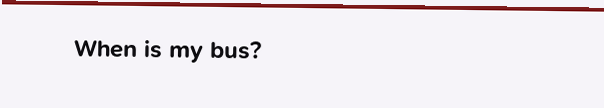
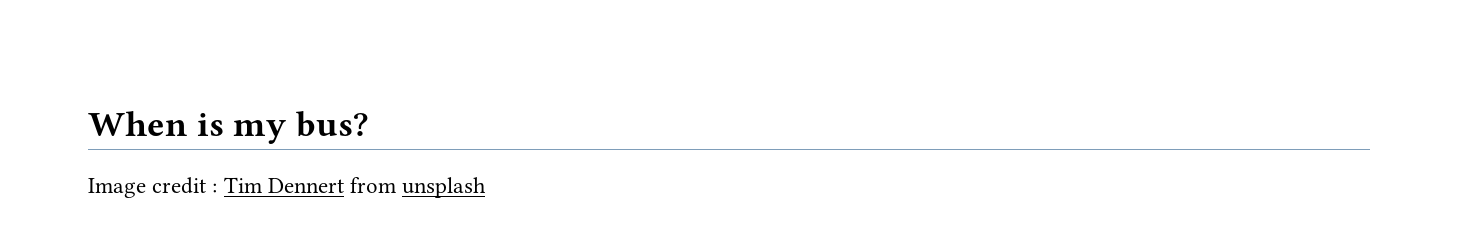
(262, 50) none -> [88,177,487,198] // Image credit : Tim Dennert from unsplash

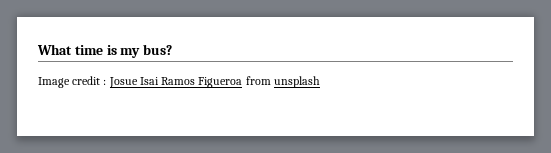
[88,111,187,136] When -> [37,44,103,55] What time
[223,177,344,193] Tim Dennert -> [108,77,243,88] Josue Isai Ramos Figueroa

